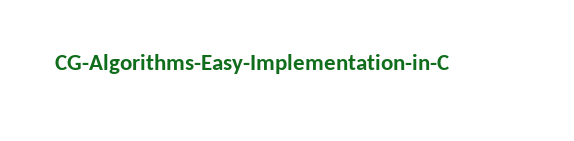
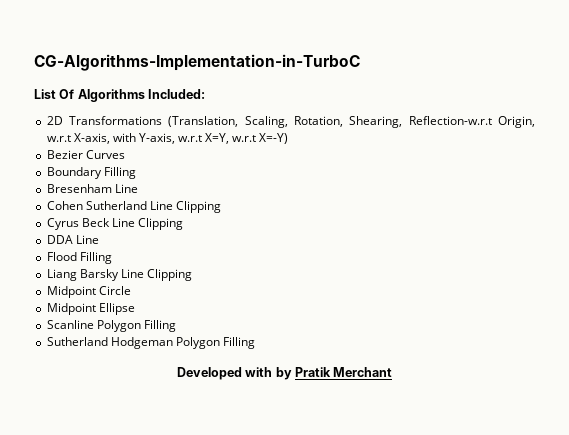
[55,54,449,74] CG-Algorithms-Easy-Implementation-in-C -> [34,54,360,71] [34,89,206,102] [46,116,535,128] [46,133,289,144] [46,150,125,159] [46,167,136,179] [46,184,138,193] [46,201,221,213] [46,218,183,230] [46,235,99,244] [46,252,112,264] [46,269,192,281] [46,286,131,298] [46,303,135,315] [46,320,176,332] [46,337,255,349] [176,367,393,380] CG-Algorithms-Implementation-in-TurboC // List Of Algorithms Included: // 2D Transformations (Translation, Scaling, Rotation, Shearing, Reflection-w.r.t Origin, w.r.t X-axis, with Y-axis, w.r.t X=Y, w.r.t X=-Y) // Bezier Curves // Boundary Filling // Bresenham Line // Cohen Sutherland Line Clipping // Cyrus Beck Line Clipping // DDA Line // Flood Filling // Liang Barsky Line Clipping // Midpoint Circle // Midpoint Ellipse // Scanline Polygon Filling // Sutherland Hodgeman Polygon Filling // Developed with by Pratik Merchant

